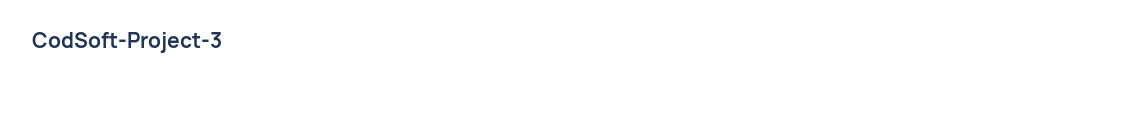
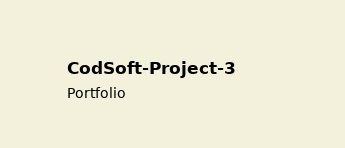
(222, 42) none -> [67,87,126,98] // Portfolio

